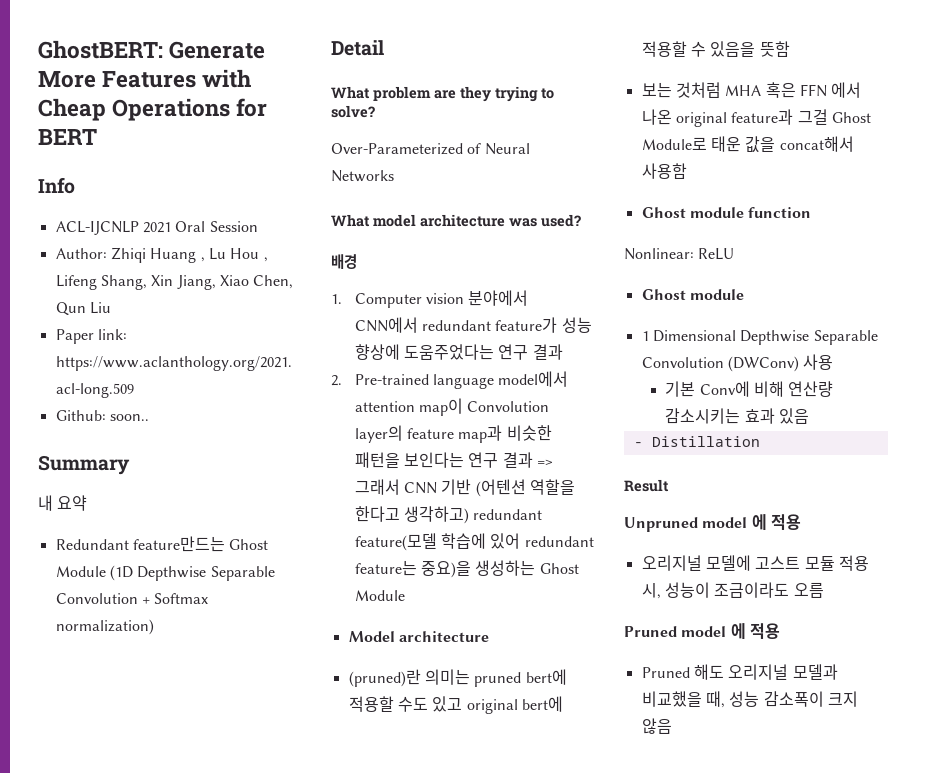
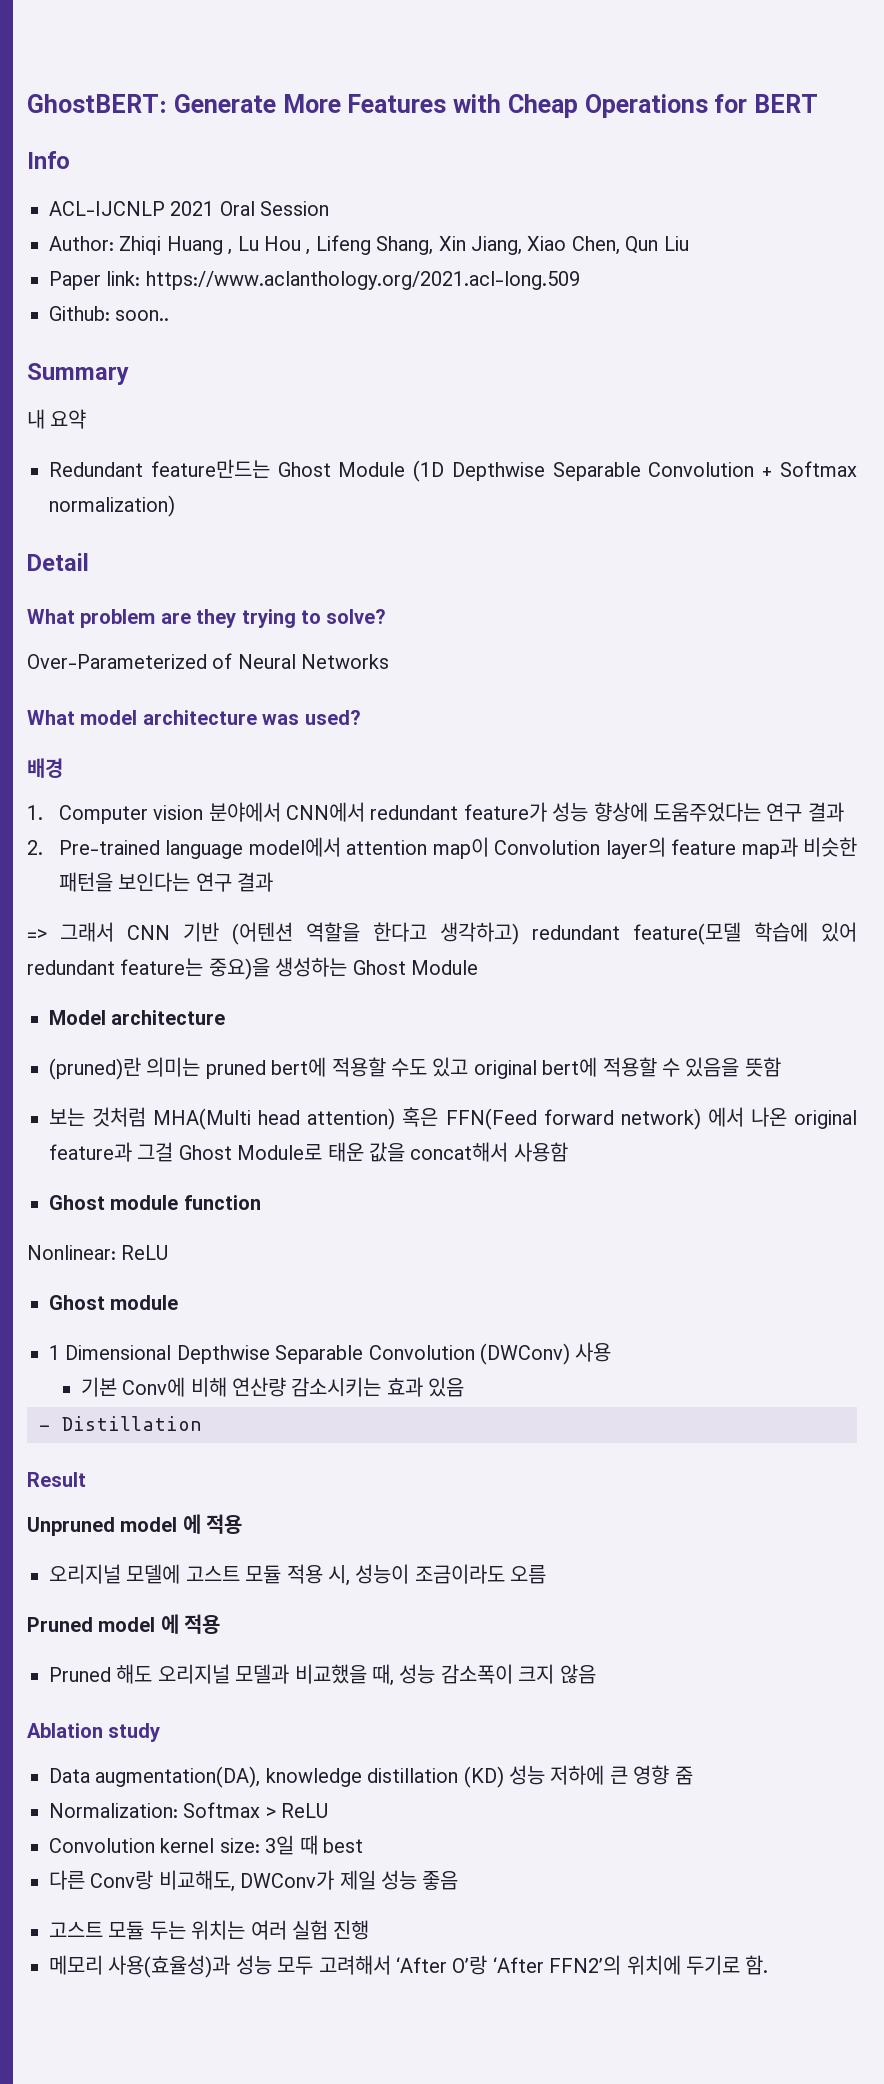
(533, 460) none -> (274, 882) //
[725,82,827,98] MHA 혹은 FFN -> [153,1107,701,1130] MHA(Multi head attention) 혹은 FFN(Feed forward network)
(672, 726) none -> [27,1723,161,1742] [49,1765,693,1788] [49,1802,329,1818] [49,1835,363,1855] [49,1870,459,1892] [49,1920,370,1940] [49,1955,769,1978] // Ablation study // Data augmentation(DA), knowledge distillation (KD) 성능 저하에 큰 영향 줌 // Normalization: Softmax > ReLU // Convolution kernel size: 3일 때 best // 다른 Conv랑 비교해도, DWConv가 제일 성능 좋음 // 고스트 모듈 두는 위치는 여러 실험 진행 // 메모리 사용(효율성)과 성능 모두 고려해서 ‘After O’랑 ‘After FFN2’의 위치에 두기로 함.

